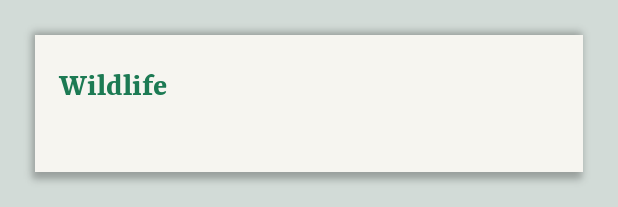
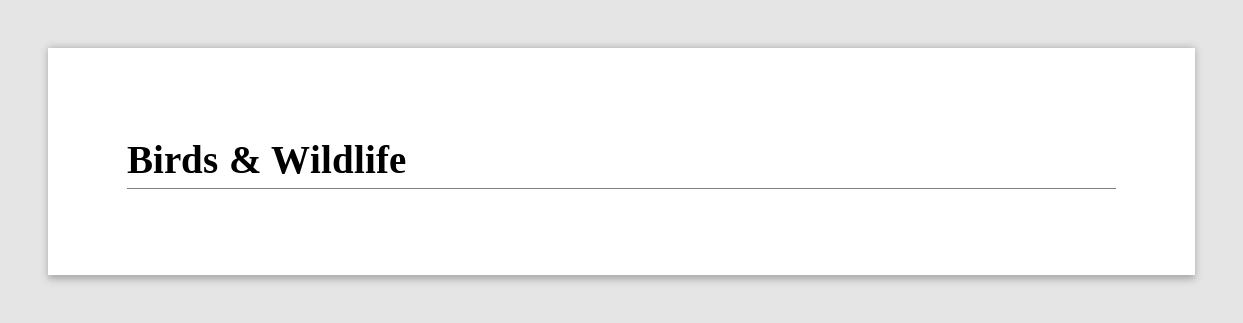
(58, 84) none -> [127,145,261,173] Birds &

